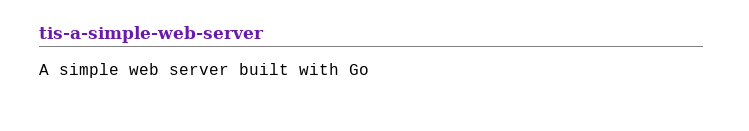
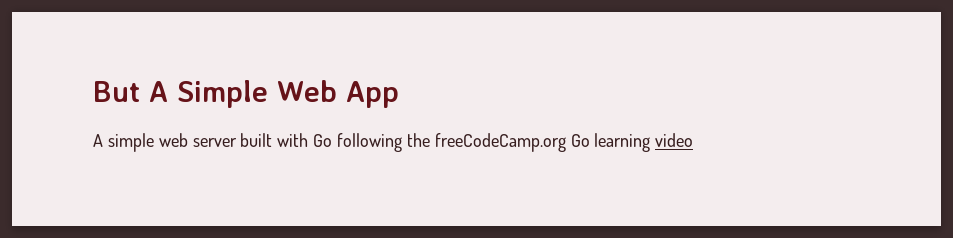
[39,26,264,43] tis-a-simple-web-server -> [93,80,399,108] But A Simple Web App
(369, 69) none -> [337,133,694,152] following the freeCodeCamp.org Go learning video

